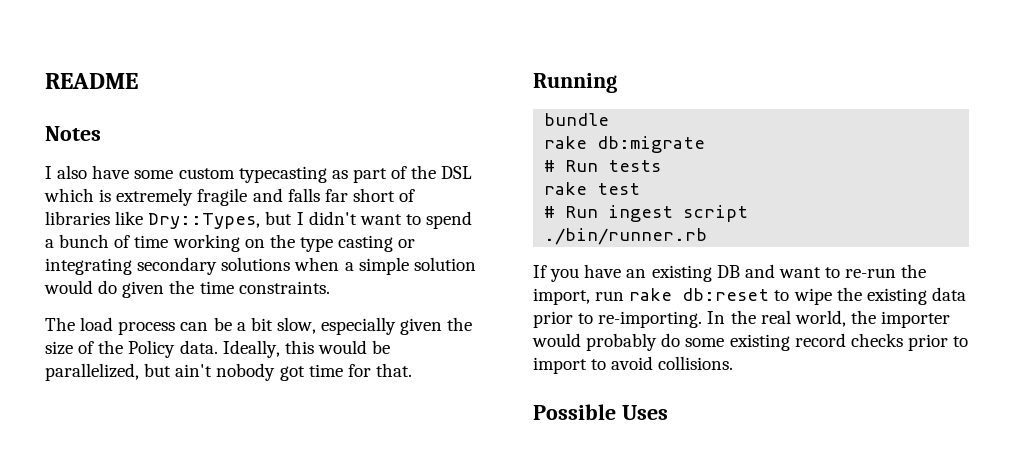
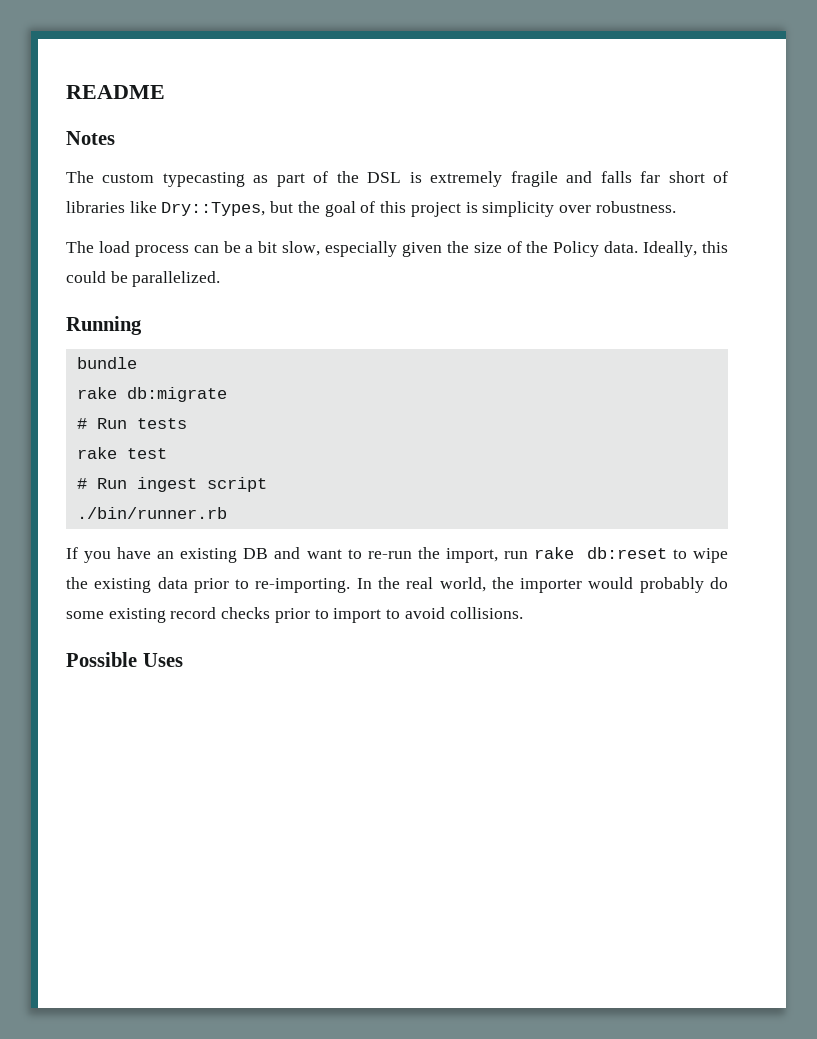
[45,165,174,179] I also have some -> [66,171,94,183] The
[44,188,94,202] which -> (402, 177) none
[296,211,473,229] [45,234,416,252] [45,257,476,275] [44,280,330,298] I didn't want to spend a bunch of time working on the type casting or integrating secondary solutions when a simple solution would do given the time constraints. -> [297,201,676,217] the goal of this project is simplicity over robustness.
[317,340,391,354] [45,363,412,381] would be parallelized, but ain't nobody got time for that. -> [66,271,221,287] could be parallelized.

